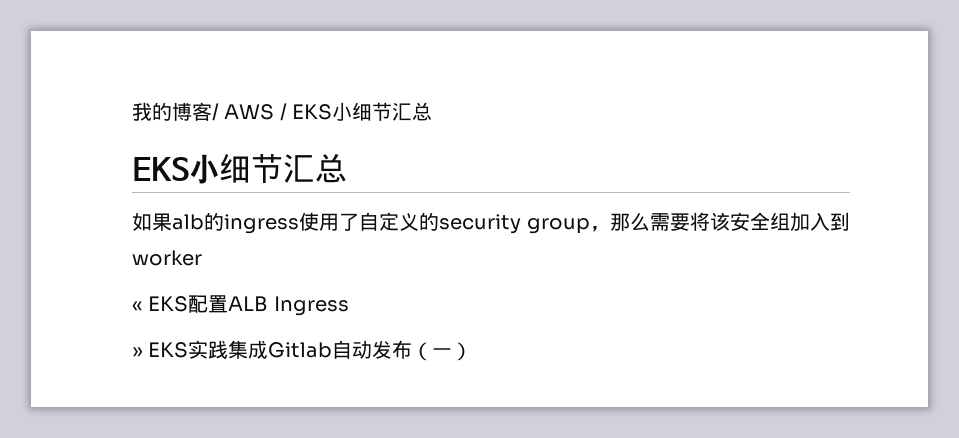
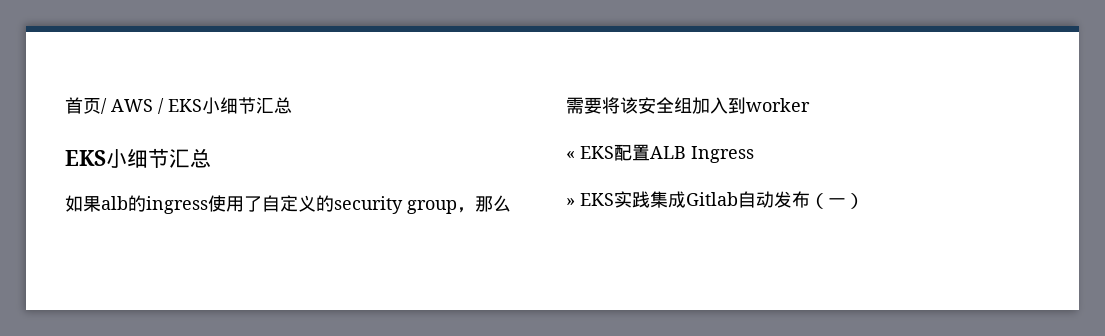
[132,102,212,121] 我的博客 -> [65,97,101,114] 首页

